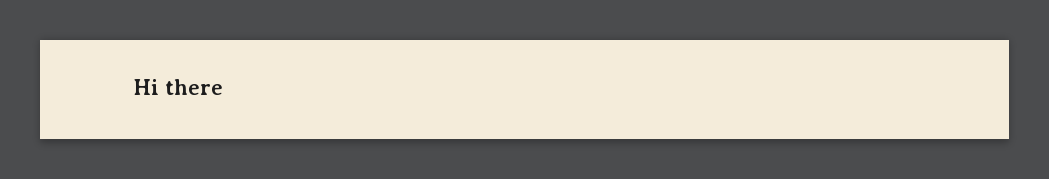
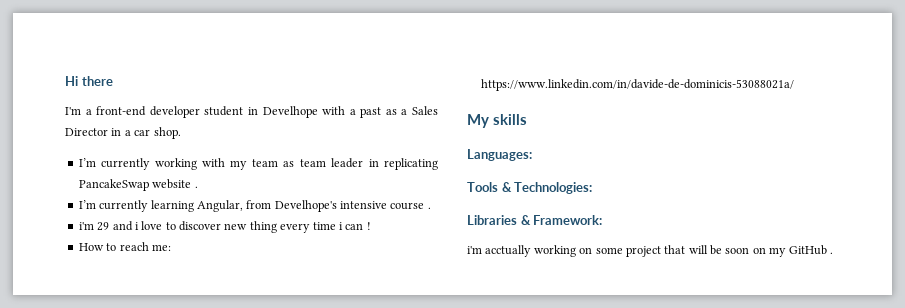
(223, 87) none -> [65,106,438,118] [65,127,181,139] [78,158,439,170] [78,179,198,191] [78,200,431,212] [78,221,371,233] [78,242,171,251] [480,79,794,91] [467,114,528,128] [467,149,532,161] [467,182,593,194] [467,215,603,225] [467,245,833,257] // I'm a front-end developer student in Develhope with a past as a Sales Director in a car shop. // I’m currently working with my team as team leader in replicating PancakeSwap website . // I’m currently learning Angular, from Develhope's intensive course . // i'm 29 and i love to discover new thing every time i can ! // How to reach me: https://www.linkedin.com/in/davide-de-dominicis-53088021a/ // My skills // Languages: // Tools & Technologies: // Libraries & Framework: // i'm acctually working on some project that will be soon on my GitHub .

